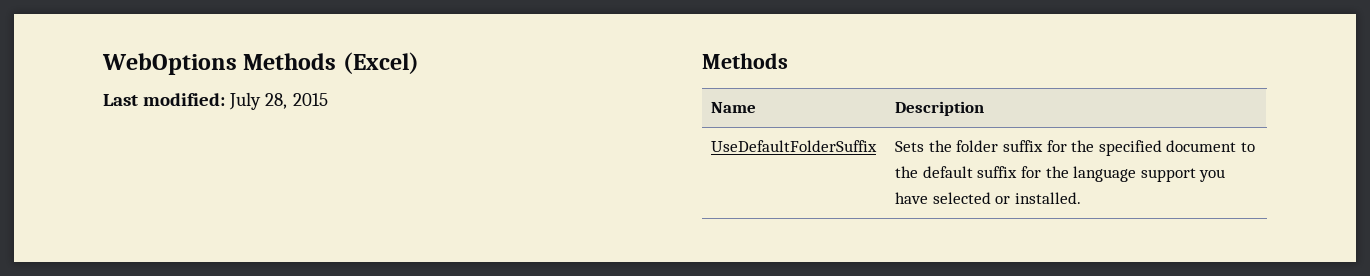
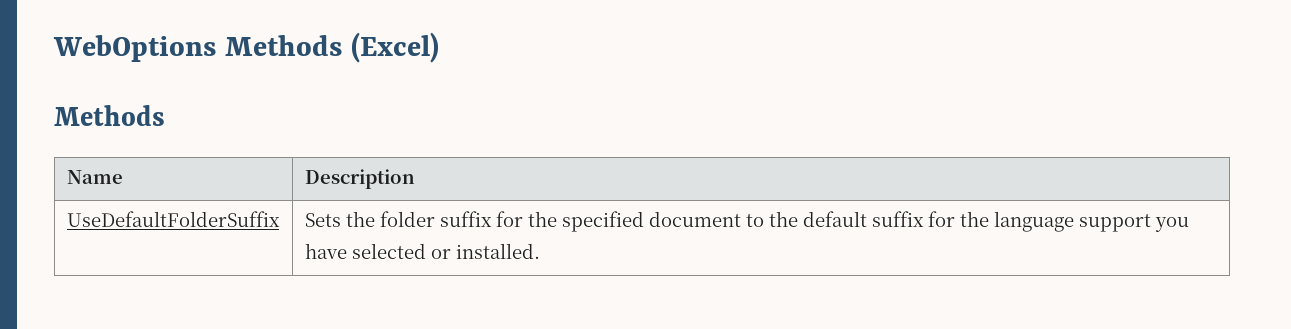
[103,92,328,110] // Last modified: July 28, 2015 -> (439, 47) none

